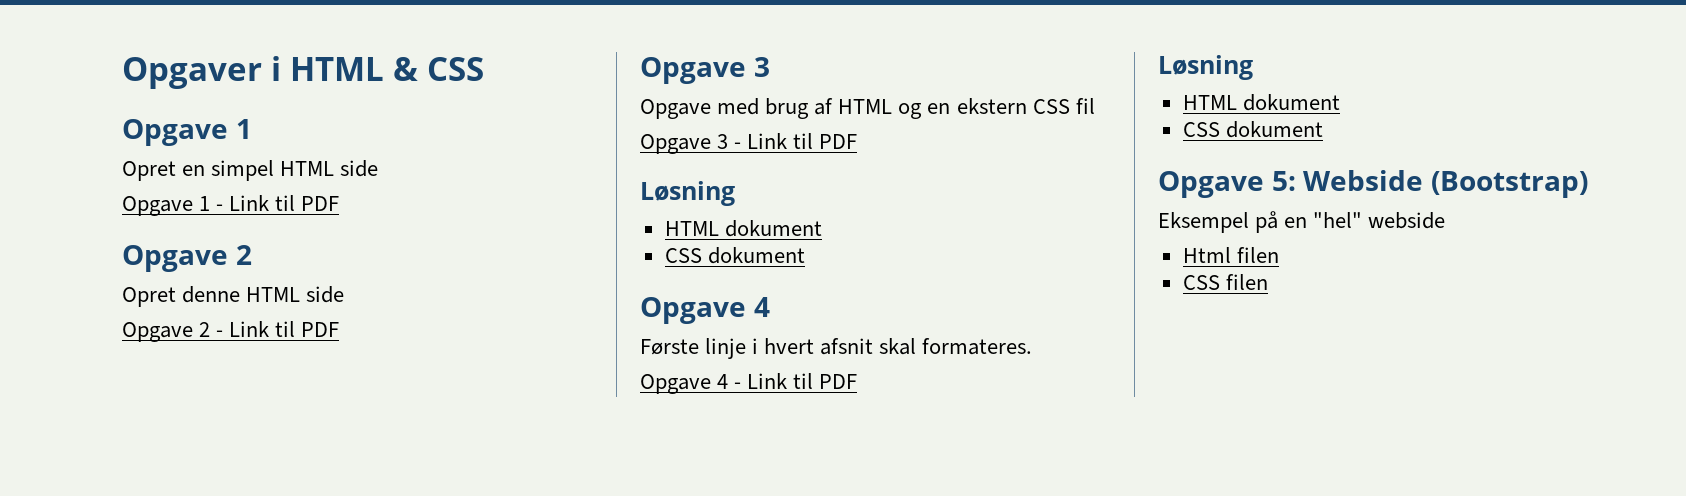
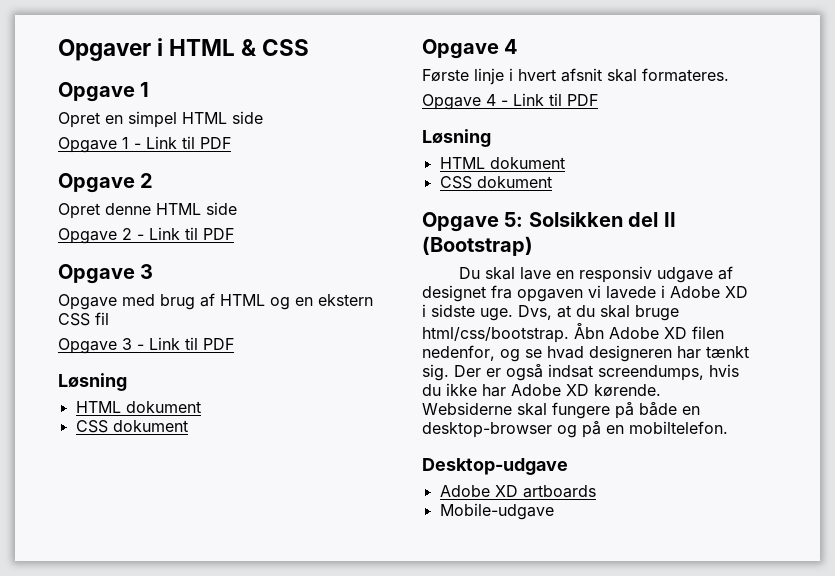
[1303,170,1588,198] [1158,211,1446,233] [1182,247,1279,263] [1182,274,1268,290] Webside (Bootstrap) // Eksempel på en "hel" webside // Html filen // CSS filen -> [528,212,676,227] [422,236,533,256] [458,266,733,283] [422,285,748,302] [422,304,679,321] [422,323,724,343] [422,345,749,362] [422,364,739,381] [422,383,661,397] [422,402,700,419] [422,421,728,438] [422,458,568,475] [439,485,596,498] [439,503,554,520] Solsikken del II (Bootstrap) // Du skal lave en responsiv udgave af designet fra opgaven vi lavede i Adobe XD i sidste uge. Dvs, at du skal bruge html/css/bootstrap. Åbn Adobe XD filen nedenfor, og se hvad designeren har tænkt sig. Der er også indsat screendumps, hvis du ikke har Adobe XD kørende. Websiderne skal fungere på både en desktop-browser og på en mobiltelefon. // Desktop-udgave // Adobe XD artboards // Mobile-udgave

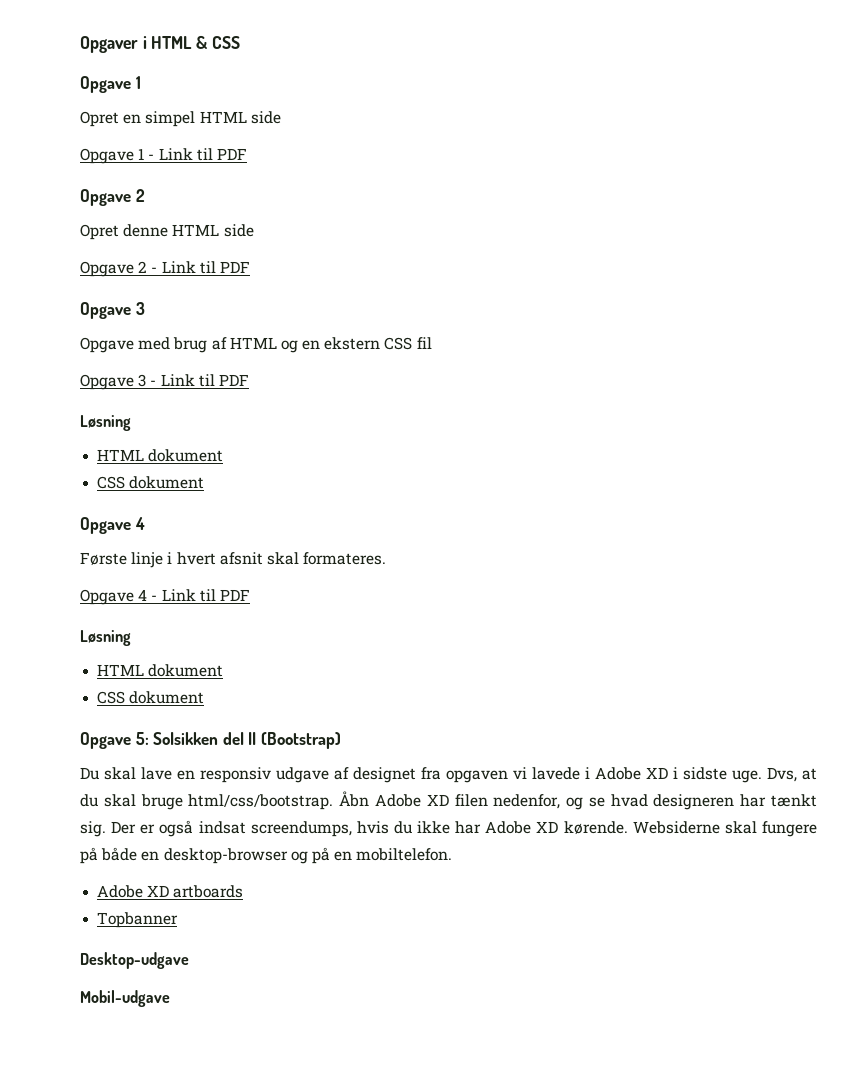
[422,458,568,475] // Desktop-udgave -> (453, 854) none
[439,503,554,520] Mobile-udgave -> [97,912,179,928] [80,952,189,969] [80,990,170,1007] Topbanner // Desktop-udgave // Mobil-udgave

